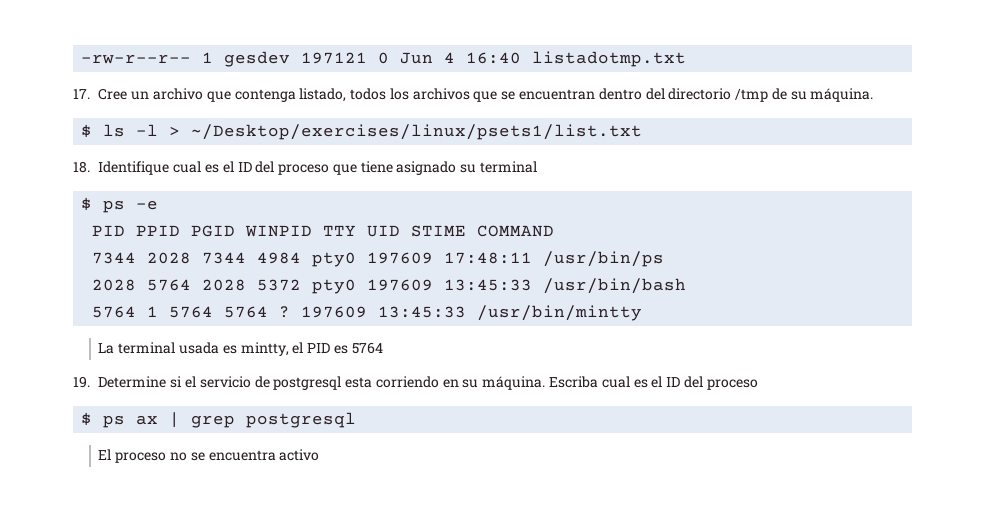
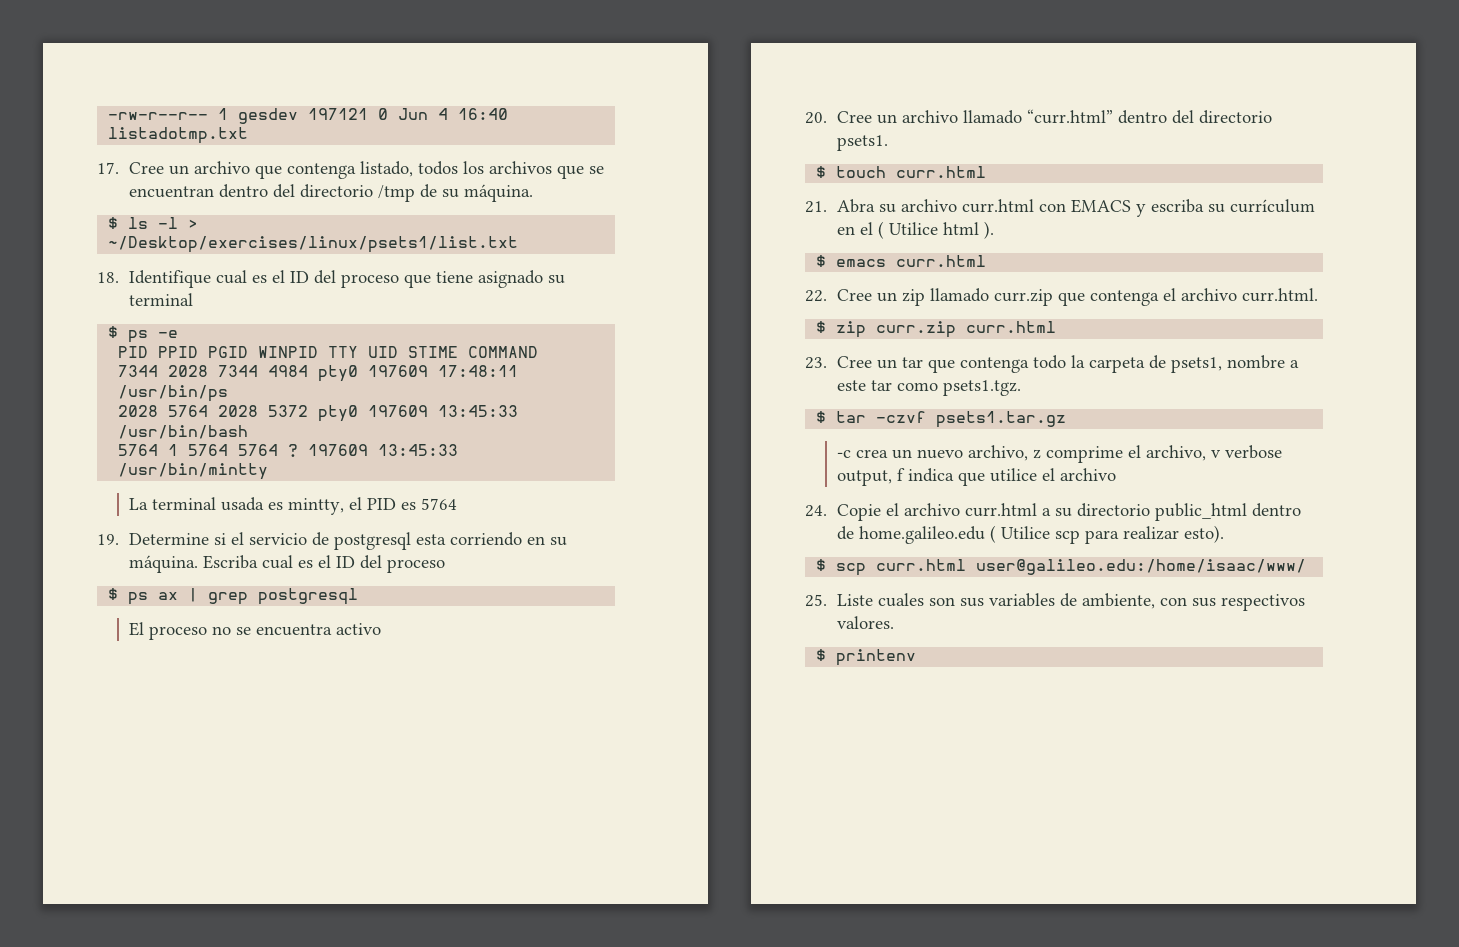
(320, 455) none -> [805,109,1273,124] [837,135,889,151] [816,166,987,178] [805,199,1316,217] [837,221,995,239] [816,255,987,267] [805,288,1319,306] [816,321,1057,338] [805,355,1300,373] [837,380,1022,396] [816,411,1067,428] [837,445,1283,463] [837,468,1117,486] [805,503,1302,521] [837,525,1225,544] [816,559,1307,576] [805,593,1306,611] [837,616,895,629] [816,649,917,666] // 20. Cree un archivo llamado “curr.html” dentro del directorio psets1. // $ touch curr.html // 21. Abra su archivo curr.html con EMACS y escriba su currículum en el ( Utilice html ). // $ emacs curr.html // 22. Cree un zip llamado curr.zip que contenga el archivo curr.html. // $ zip curr.zip curr.html // 23. Cree un tar que contenga todo la carpeta de psets1, nombre a este tar como psets1.tgz. // $ tar -czvf psets1.tar.gz // -c crea un nuevo archivo, z comprime el archivo, v verbose output, f indica que utilice el archivo // 24. Copie el archivo curr.html a su directorio public_html dentro de home.galileo.edu ( Utilice scp para realizar esto). // $ scp curr.html user@galileo.edu:/home/isaac/www/ // 25. Liste cuales son sus variables de ambiente, con sus respectivos valores. // $ printenv

